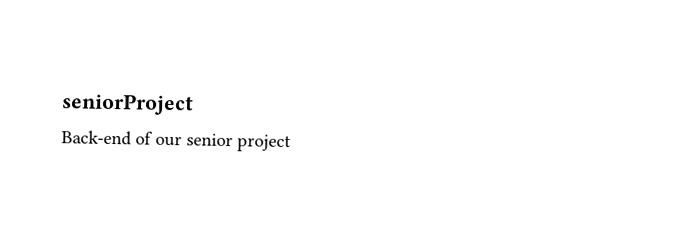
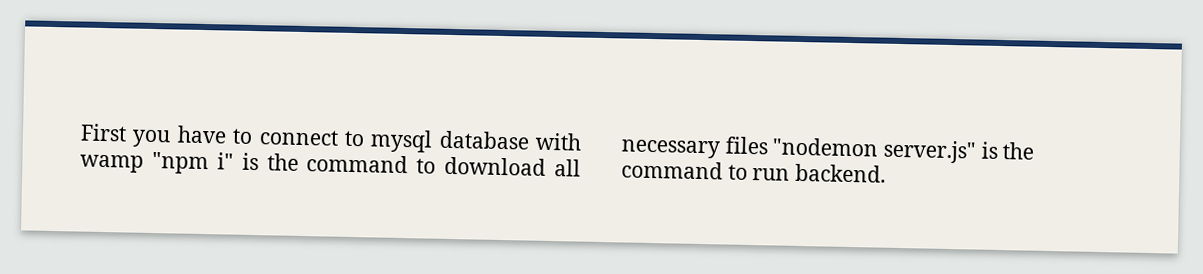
[61,93,194,116] [61,130,291,153] seniorProject // Back-end of our senior project -> [80,123,582,153] [80,151,581,177] [621,136,1035,164] [621,160,887,183] First you have to connect to mysql database with wamp "npm i" is the command to download all necessary files "nodemon server.js" is the command to run backend.

